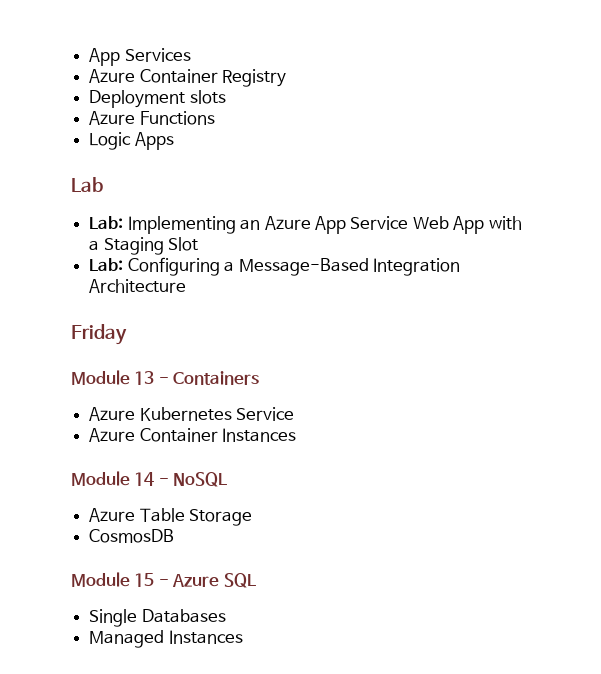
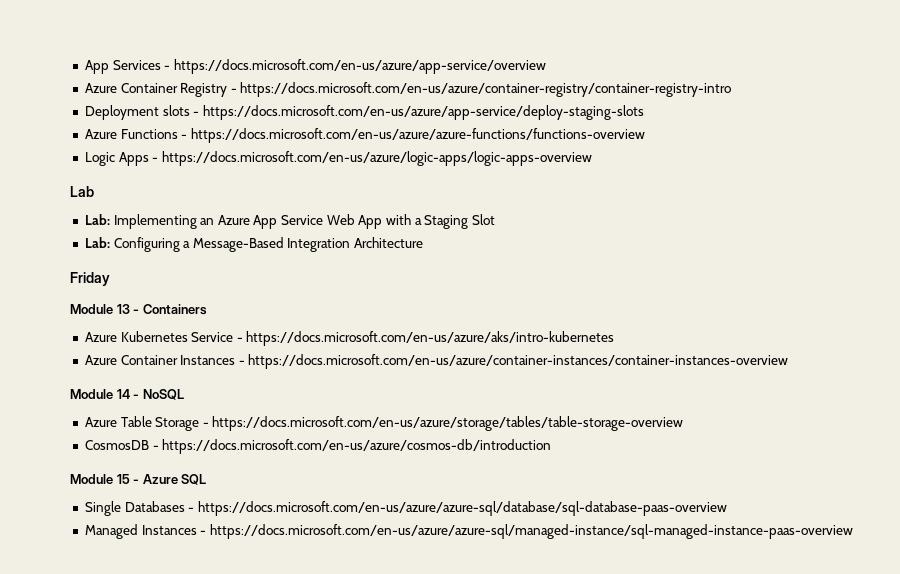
(191, 55) none -> [164,59,546,74] - https://docs.microsoft.com/en-us/azure/app-service/overview
(287, 78) none -> [230,82,732,97] - https://docs.microsoft.com/en-us/azure/container-registry/container-registry-intro
(226, 97) none -> [193,105,644,120] - https://docs.microsoft.com/en-us/azure/app-service/deploy-staging-slots
(215, 118) none -> [181,128,645,143] - https://docs.microsoft.com/en-us/azure/azure-functions/functions-overview
(174, 141) none -> [152,151,592,166] - https://docs.microsoft.com/en-us/azure/logic-apps/logic-apps-overview
(295, 414) none -> [236,331,615,346] - https://docs.microsoft.com/en-us/azure/aks/intro-kubernetes
(297, 435) none -> [238,354,789,369] - https://docs.microsoft.com/en-us/azure/container-instances/container-instances-overview
(253, 517) none -> [202,416,684,431] - https://docs.microsoft.com/en-us/azure/storage/tables/table-storage-overview
(175, 536) none -> [152,439,552,454] - https://docs.microsoft.com/en-us/azure/cosmos-db/introduction
(226, 616) none -> [188,501,727,516] - https://docs.microsoft.com/en-us/azure/azure-sql/database/sql-database-paas-overview
(243, 637) none -> [200,524,853,539] - https://docs.microsoft.com/en-us/azure/azure-sql/managed-instance/sql-managed-instance-paas-overview

